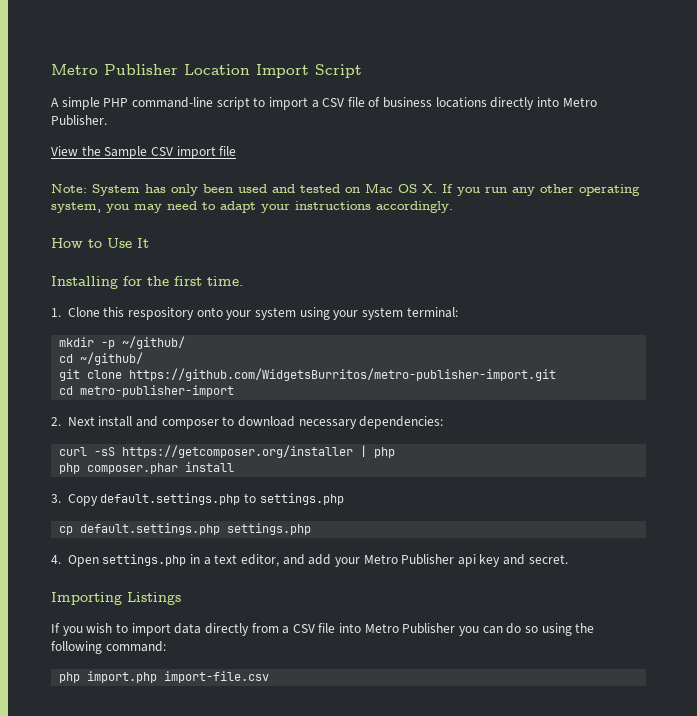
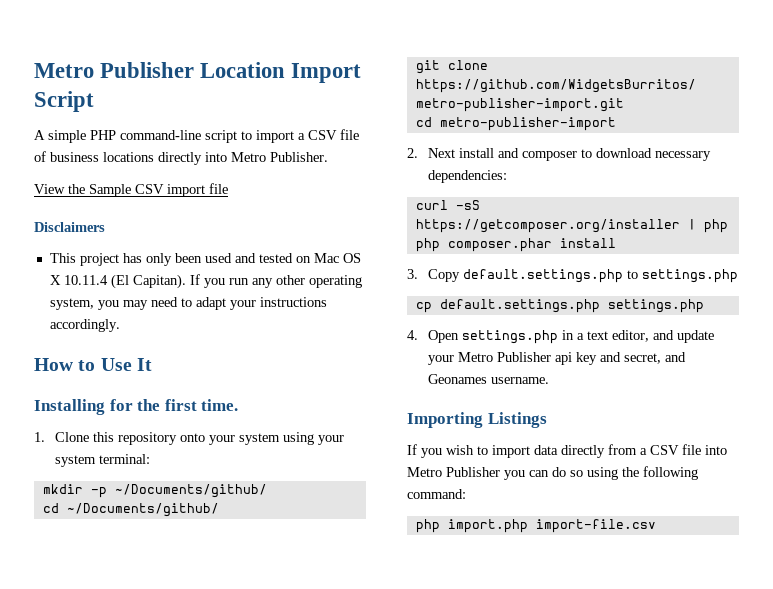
[51,184,140,196] Note: System -> [34,222,105,232] [49,253,119,266] Disclaimers // This project
[422,184,437,193] X. -> [49,274,186,289] X 10.11.4 (El Capitan).
[128,307,195,320] respository -> [117,432,177,445] repository
[122,336,186,349] [59,352,144,365] ~/github/ // cd ~/github/ -> [114,484,267,498] [42,503,219,517] ~/Documents/github/ // cd ~/Documents/github/
[308,554,332,565] add -> [676,330,714,343] update
[528,554,568,564] secret. -> [623,352,686,364] [427,374,549,384] secret, and Geonames username.

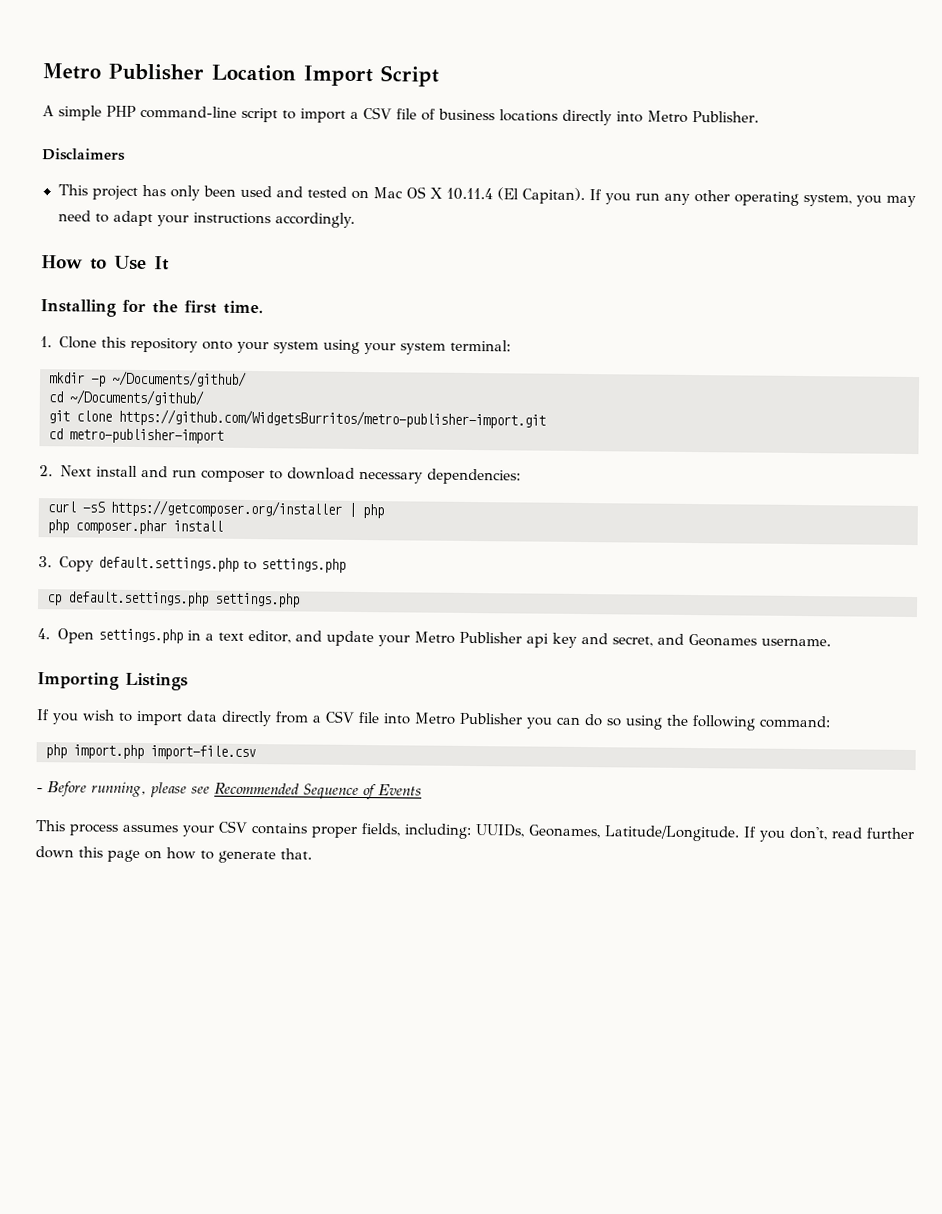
[34,183,228,197] // View the Sample CSV import file -> (759, 116) none
(519, 153) none -> [171,469,197,478] run
(656, 526) none -> [36,781,422,800] [35,820,915,842] [35,846,312,864] // - Before running, please see Recommended Sequence of Events // This process assumes your CSV contains proper fields, including: UUIDs, Geonames, Latitude/Longitude. If you don't, read further down this page on how to generate that.

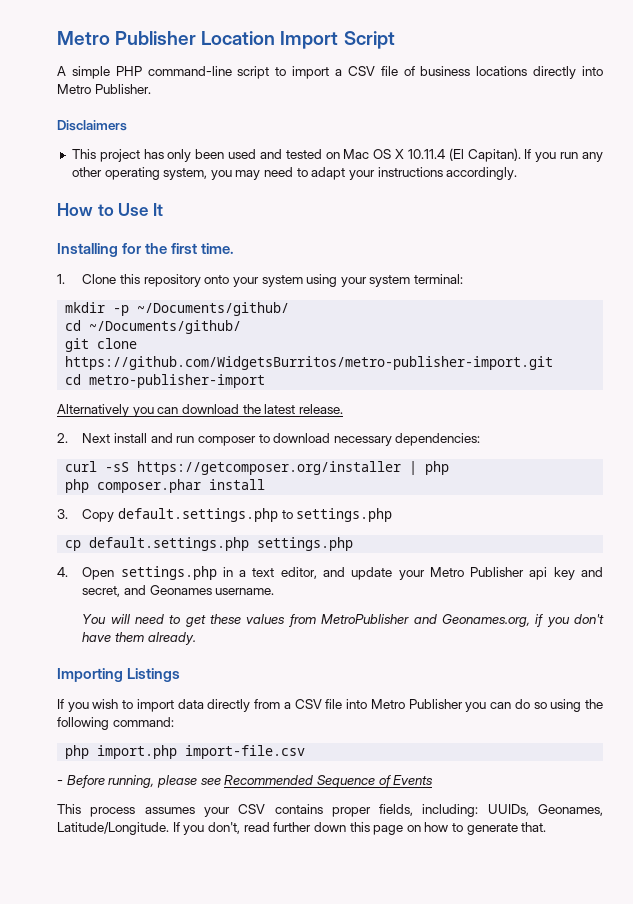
(224, 436) none -> [57,404,343,417] // Alternatively you can download the latest release.
(831, 642) none -> [82,614,604,627] [82,632,196,645] // You will need to get these values from MetroPublisher and Geonames.org, if you don't have them already.

